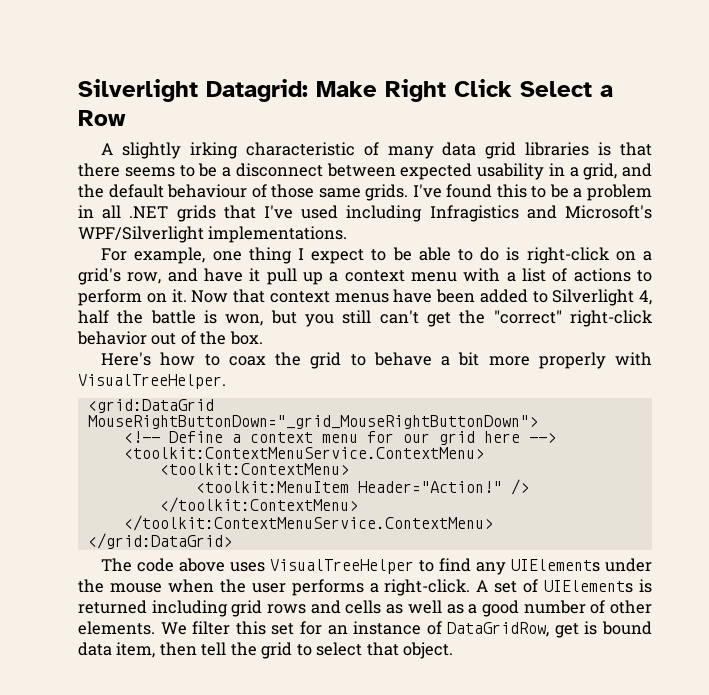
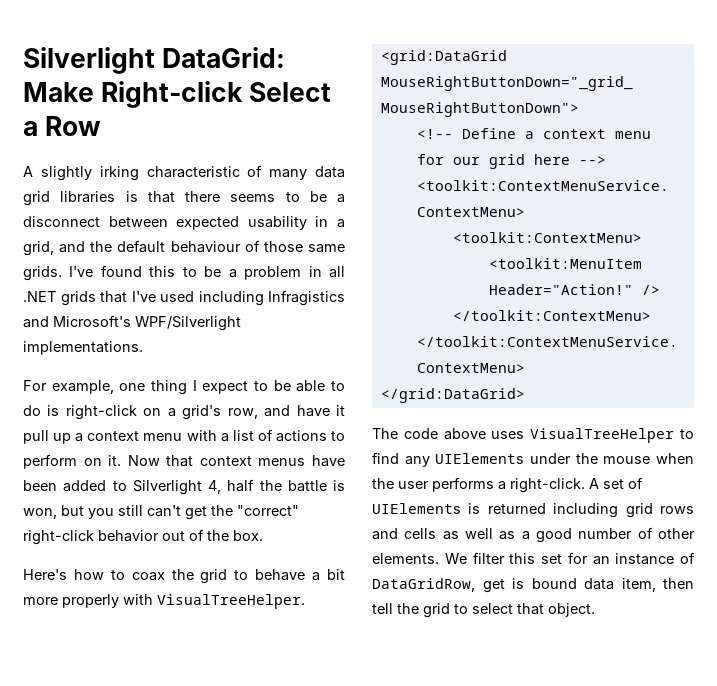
[78,79,512,102] Silverlight Datagrid: Make Right Click -> [23,47,286,74] [23,81,244,108] Silverlight DataGrid: Make Right-click

